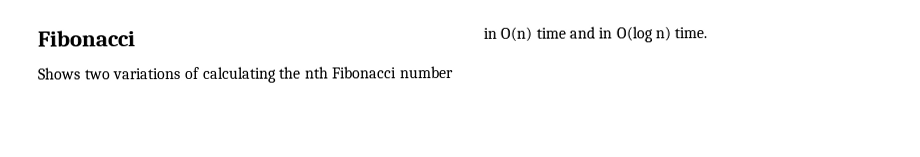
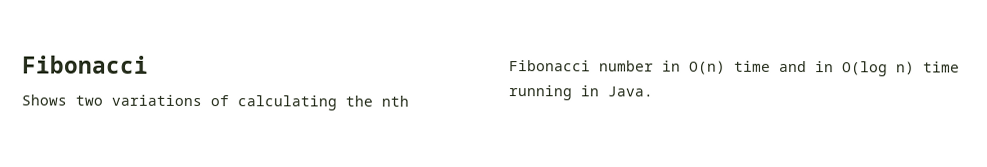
[674,27,708,39] time. -> [923,61,960,73] [508,85,653,101] time running in Java.

